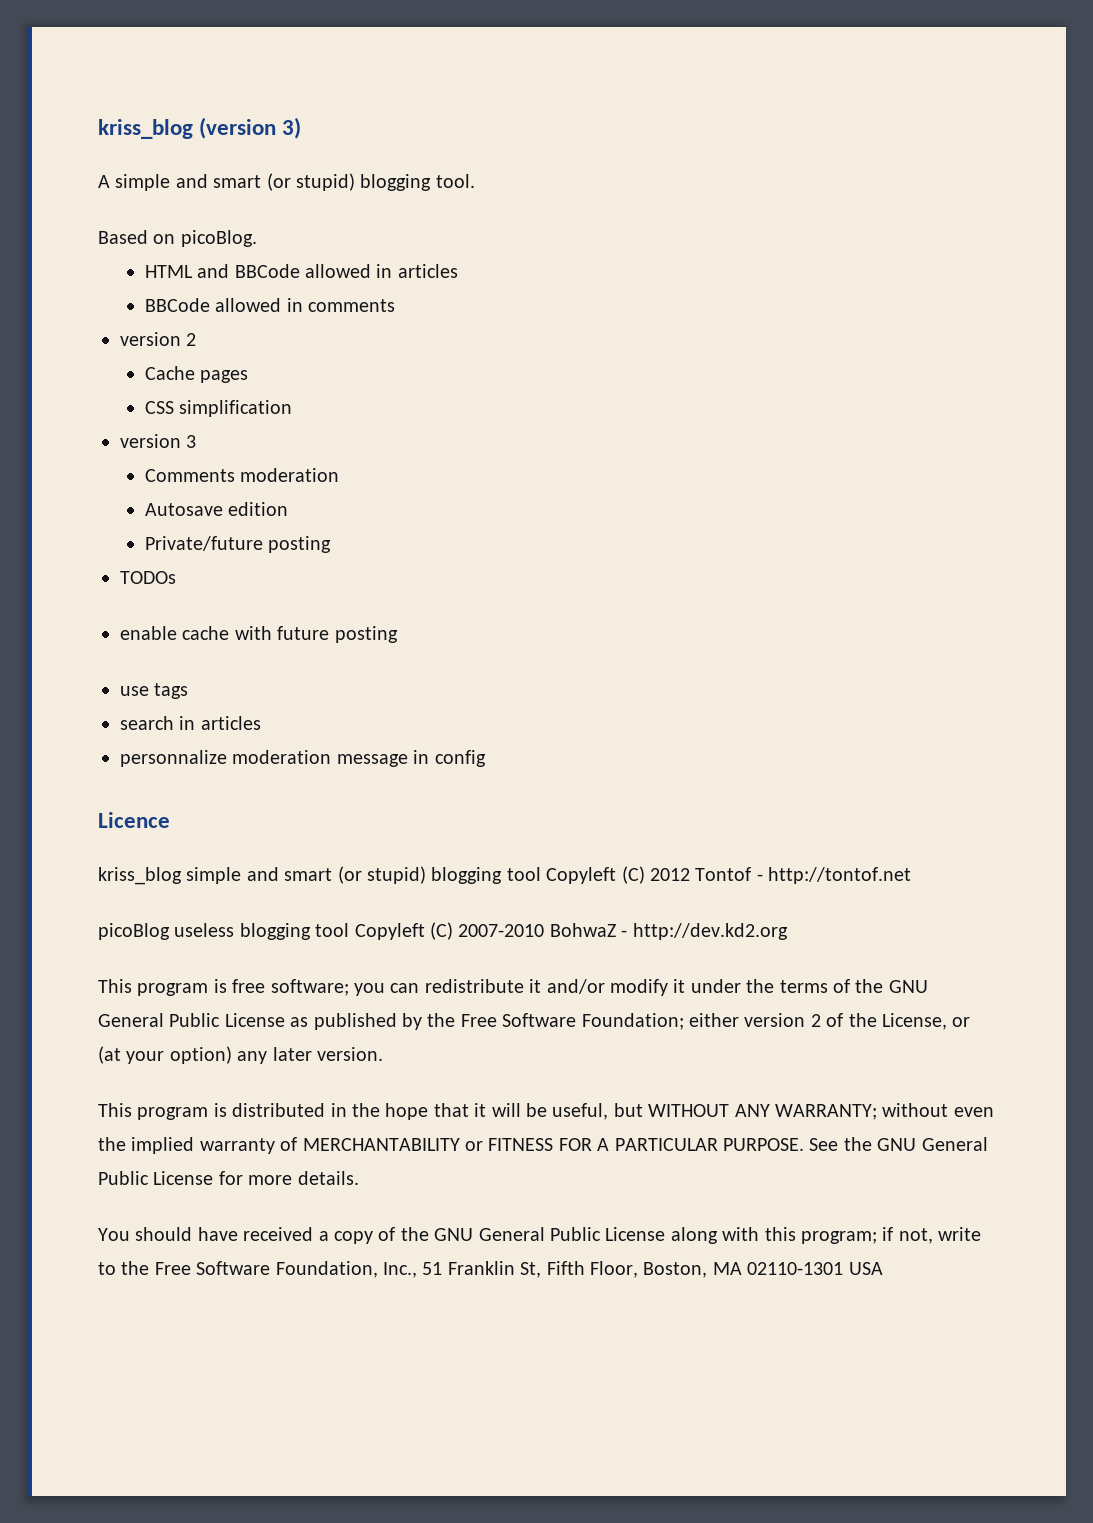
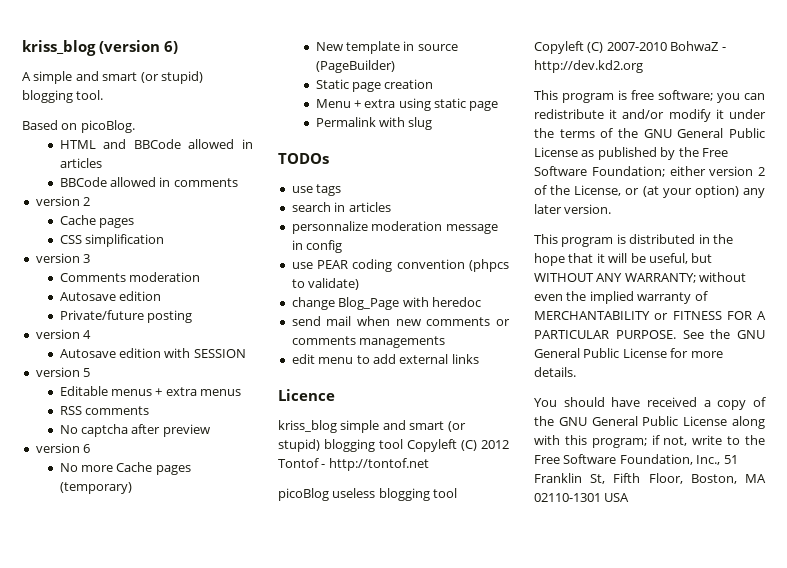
[282,117,302,139] 3) -> [164,41,178,54] 6)
[120,571,176,584] [120,626,398,643] TODOs // enable cache with future posting -> [35,329,92,339] [59,348,246,358] [35,367,91,377] [59,386,242,396] [59,406,149,415] [59,424,210,437] [35,443,91,453] [59,462,191,475] [59,482,132,494] [315,41,458,54] [315,60,395,73] [315,79,434,92] [315,98,499,111] [315,117,433,130] [278,153,329,164] version 4 // Autosave edition with SESSION // version 5 // Editable menus + extra menus // RSS comments // No captcha after preview // version 6 // No more Cache pages (temporary) // New template in source (PageBuilder) // Static page creation // Menu + extra using static page // Permalink with slug // TODOs
(486, 758) none -> [291,259,509,272] [291,278,360,290] [291,297,481,310] [291,316,510,326] [291,336,446,348] [291,354,479,364] // use PEAR coding convention (phpcs to validate) // change Blog_Page with heredoc // send mail when new comments or comments managements // edit menu to add external links

